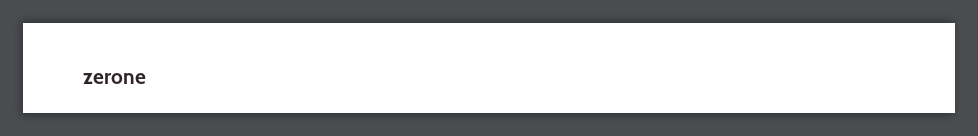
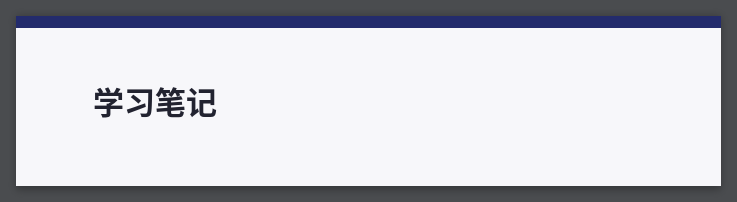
[83,73,146,84] zerone -> [93,87,217,118] 学习笔记

